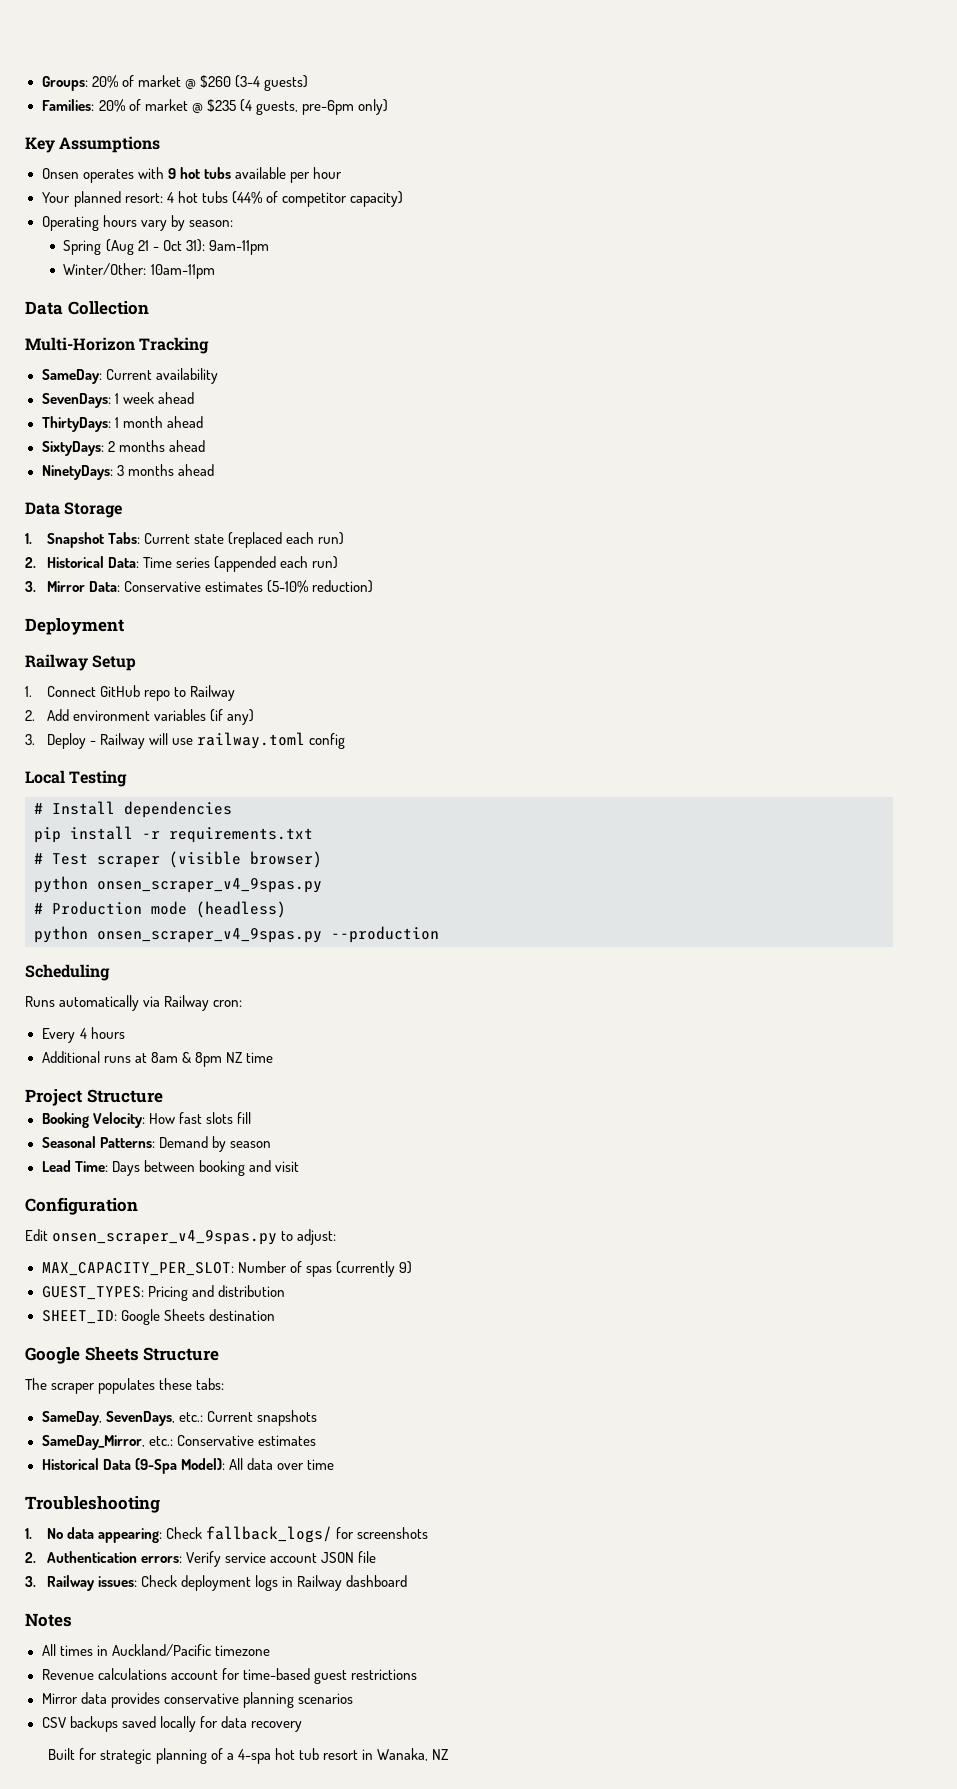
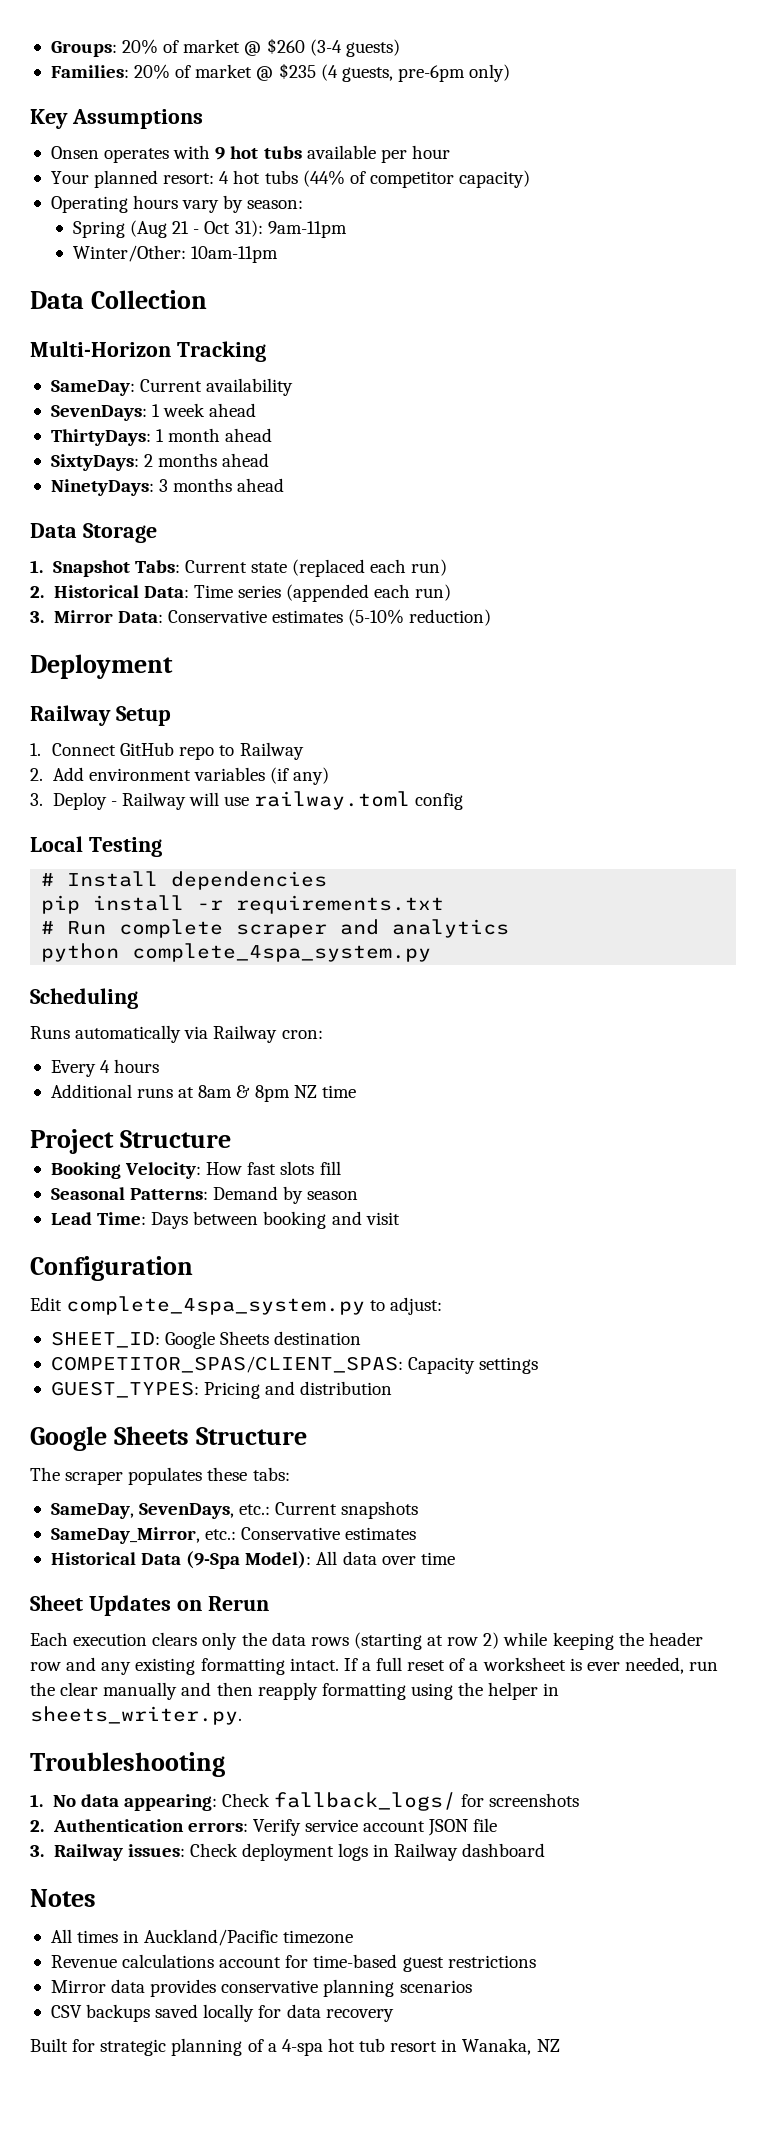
[52,851,322,868] [34,876,322,893] [34,901,286,918] [34,926,439,943] Test scraper (visible browser) // python onsen_scraper_v4_9spas.py // # Production mode (headless) // python onsen_scraper_v4_9spas.py --production -> [67,919,510,938] [41,943,432,962] Run complete scraper and analytics // python complete_4spa_system.py
[52,1230,278,1245] onsen_scraper_v4_9spas.py -> [66,1296,366,1315] complete_4spa_system.py
[41,1261,412,1277] MAX_CAPACITY_PER_SLOT: Number of spas (currently 9) -> [50,1331,362,1349] [50,1356,539,1374] SHEET_ID: Google Sheets destination // COMPETITOR_SPAS/CLIENT_SPAS: Capacity settings
[41,1309,275,1325] // SHEET_ID: Google Sheets destination -> (393, 1388) none
(334, 1464) none -> [30,1595,269,1616] [30,1632,703,1650] [30,1657,719,1675] [30,1682,560,1700] [30,1706,242,1725] // Sheet Updates on Rerun // Each execution clears only the data rows (starting at row 2) while keeping the header row and any existing formatting intact. If a full reset of a worksheet is ever needed, run the clear manually and then reapply formatting using the helper in sheets_writer.py.

